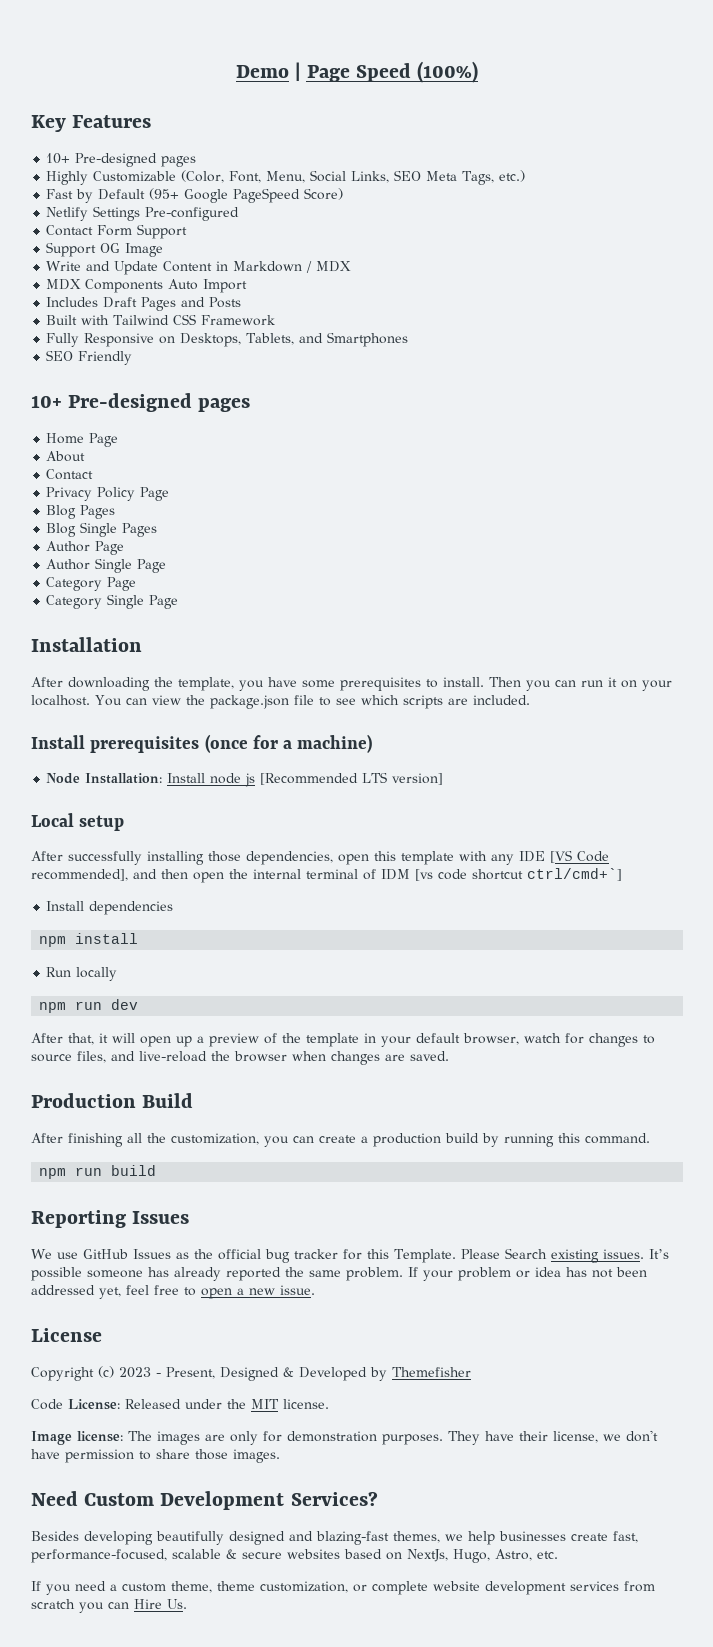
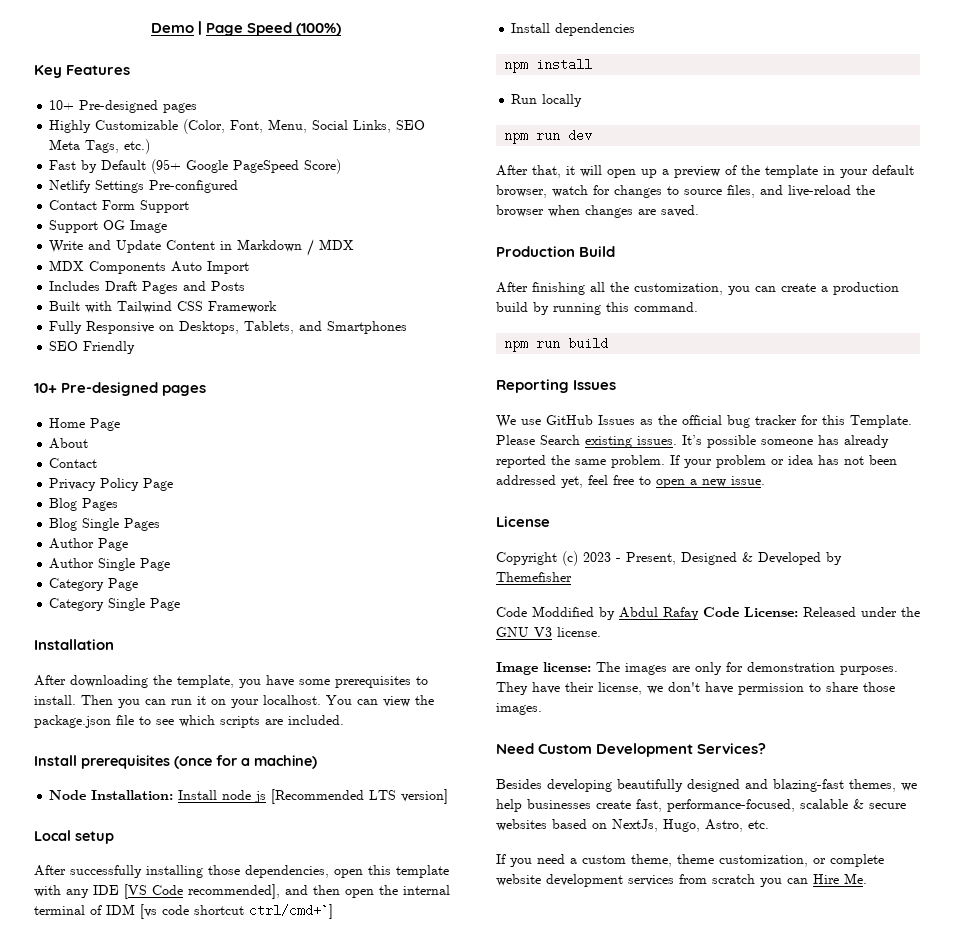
(63, 1404) none -> [532,606,739,620] Moddified by Abdul Rafay Code
[251,1399,279,1409] MIT -> [496,627,552,637] GNU V3
[167,1599,187,1609] Us. -> [844,873,867,884] Me.

